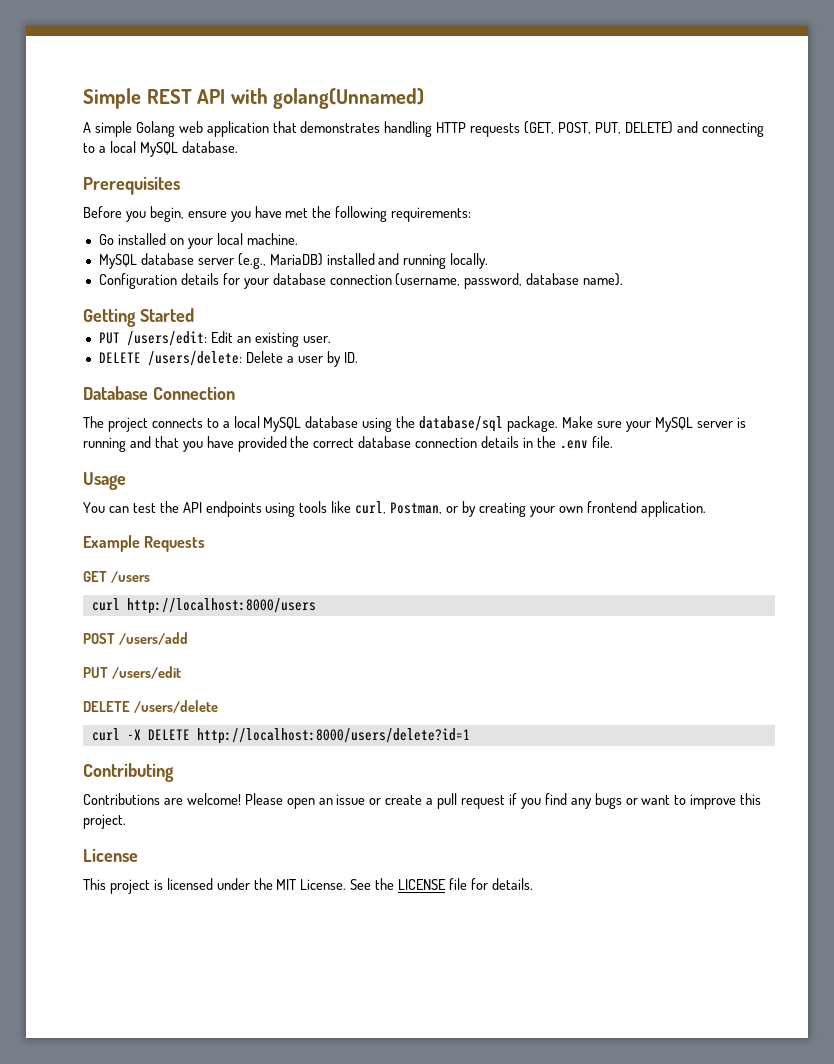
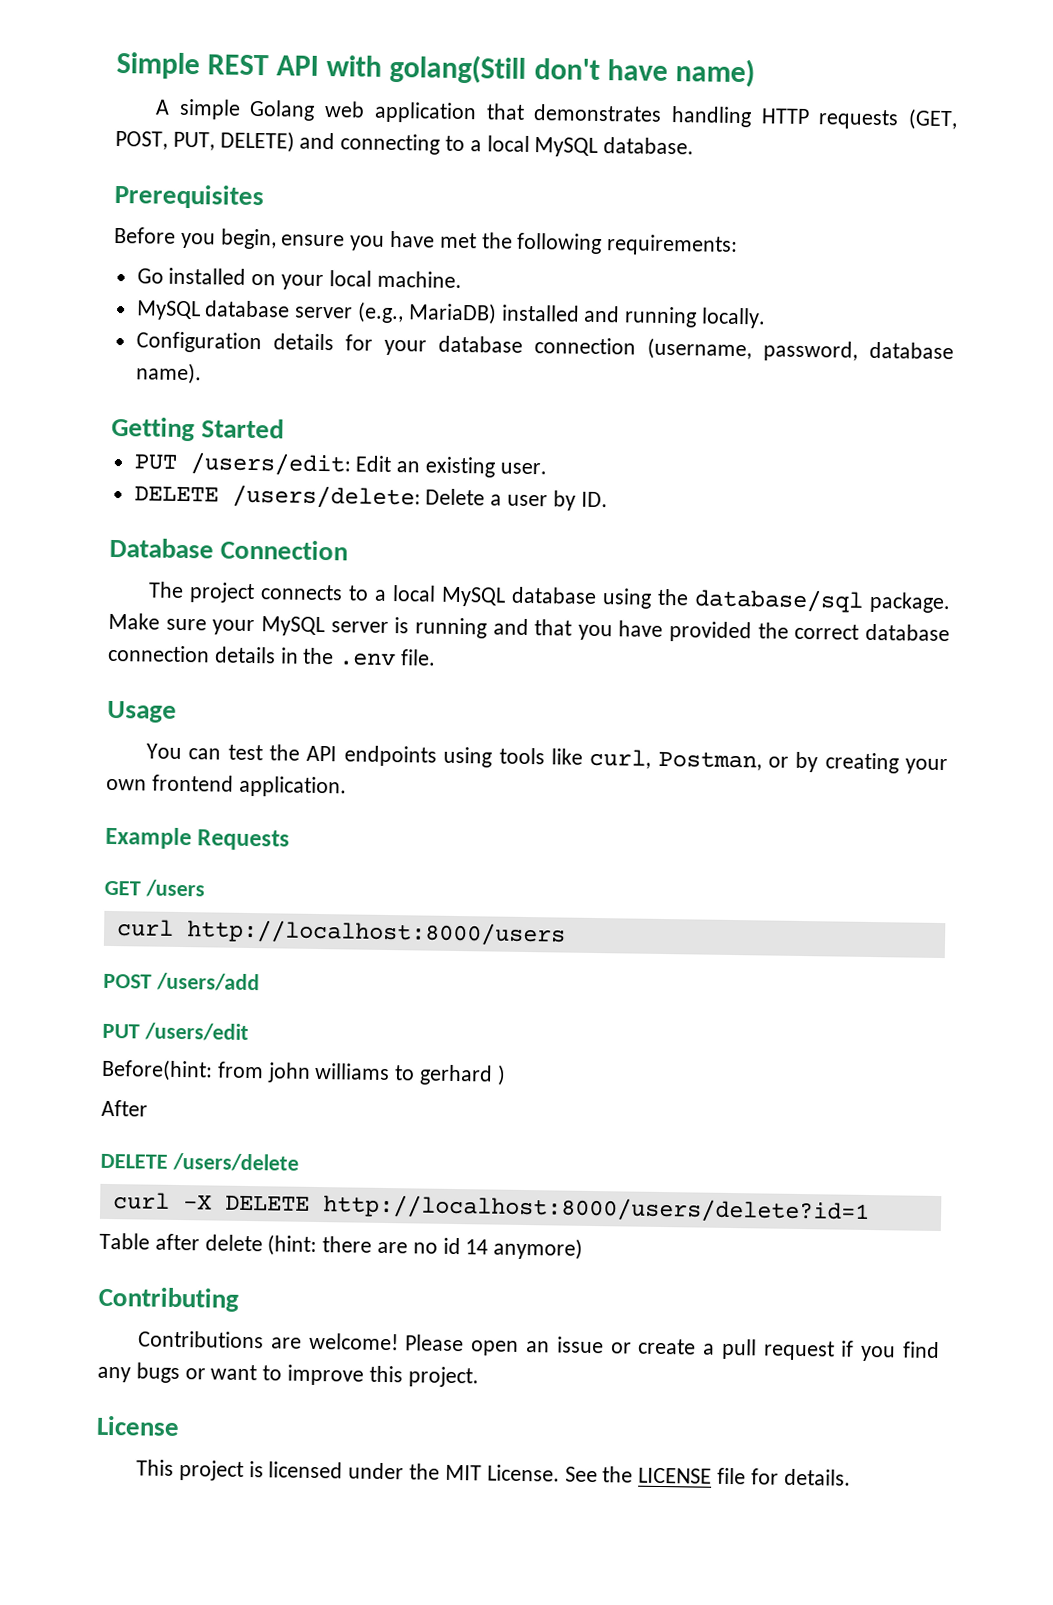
[273,88,425,109] golang(Unnamed) -> [389,53,755,88] golang(Still don't have name)
(181, 672) none -> [101,1058,506,1086] [101,1099,148,1117] // Before(hint: from john williams to gerhard ) // After
(470, 736) none -> [99,1232,584,1260] // Table after delete (hint: there are no id 14 anymore)

